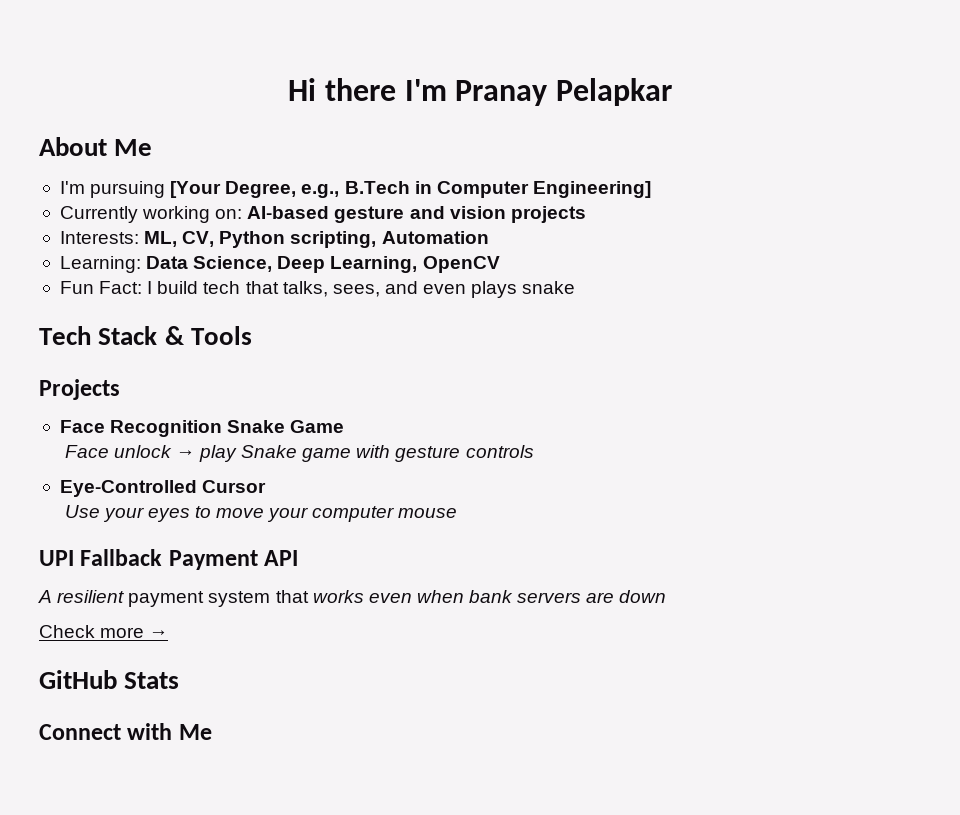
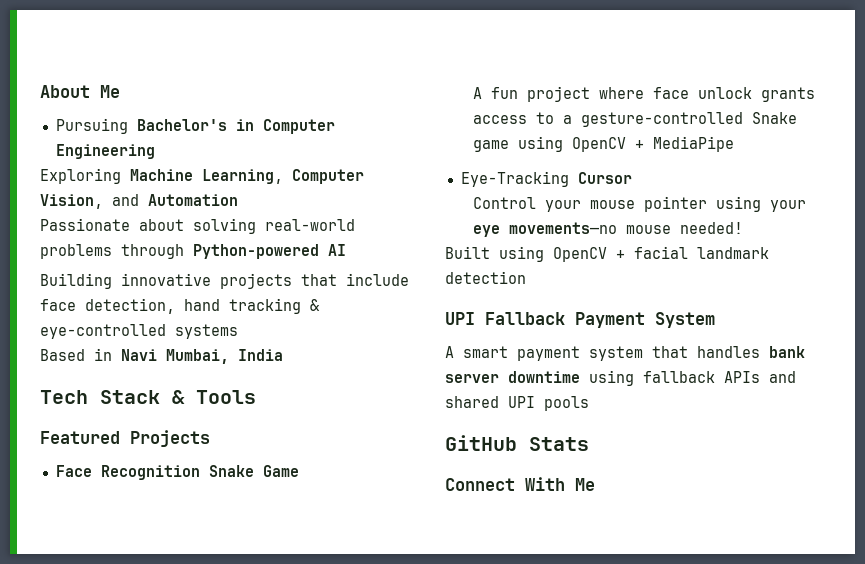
[288,78,672,106] [39,137,153,156] [59,181,651,198] [59,206,586,223] [59,231,489,248] [59,256,500,273] [59,281,576,298] Hi there I'm Pranay Pelapkar // About Me // I'm pursuing [Your Degree, e.g., B.Tech in Computer Engineering] // Currently working on: AI-based gesture and vision projects // Interests: ML, CV, Python scripting, Automation // Learning: Data Science, Deep Learning, OpenCV // Fun Fact: I build tech that talks, sees, and even plays snake -> [40,85,120,98] [55,118,335,134] [55,144,155,159] [40,168,364,184] [40,194,238,209] [40,218,355,234] [40,244,346,259] [40,273,409,289] [40,298,320,314] [40,324,238,339] [40,348,283,364] About Me // Pursuing Bachelor's in Computer Engineering // Exploring Machine Learning, Computer Vision, and Automation // Passionate about solving real-world problems through Python-powered AI // Building innovative projects that include face detection, hand tracking & eye-controlled systems // Based in Navi Mumbai, India
(252, 335) none -> [40,431,120,444] Featured
[64,445,534,462] [59,480,267,497] [64,505,458,522] Face unlock → play Snake game with gesture controls // Eye-Controlled Cursor // Use your eyes to move your computer mouse -> [473,86,816,102] [473,112,798,127] [473,136,735,152] [460,171,632,187] [473,196,807,212] [473,222,744,237] [445,246,769,262] [445,271,526,284] A fun project where face unlock grants access to a gesture-controlled Snake game using OpenCV + MediaPipe // Eye-Tracking Cursor // Control your mouse pointer using your eye movements—no mouse needed! // Built using OpenCV + facial landmark detection
[264,550,299,566] [38,590,125,603] API // A resilient -> [655,312,715,328] [445,346,508,358] System // A smart
[312,590,667,603] [39,625,169,638] works even when bank servers are down // Check more → -> [697,346,805,358] [445,370,796,386] [445,396,589,411] handles bank server downtime using fallback APIs and shared UPI pools
[127,723,173,740] with -> [525,477,565,491] With

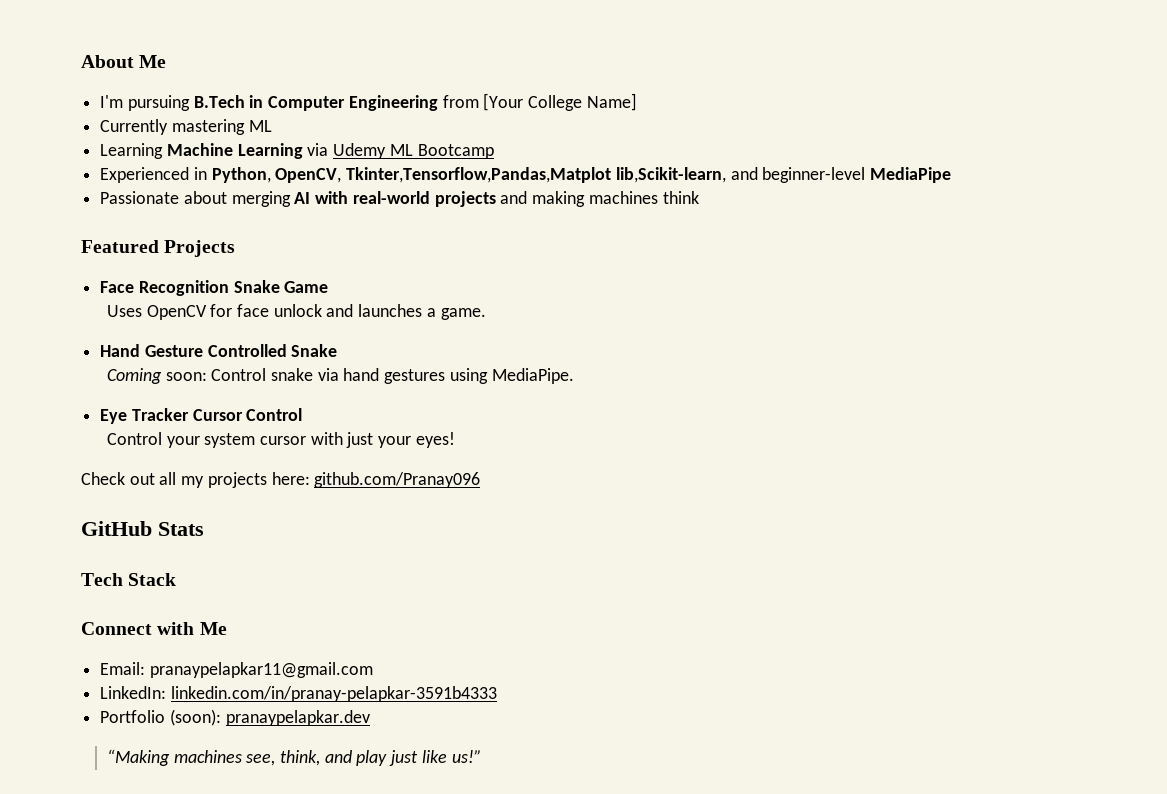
[55,118,227,134] Pursuing Bachelor's -> [100,95,245,111] I'm pursuing B.Tech
[40,168,364,184] [40,194,238,209] [40,218,355,234] [40,244,346,259] [40,273,409,289] [40,298,320,314] [40,324,238,339] [40,348,283,364] [40,390,256,404] // Exploring Machine Learning, Computer Vision, and Automation // Passionate about solving real-world problems through Python-powered AI // Building innovative projects that include face detection, hand tracking & eye-controlled systems // Based in Navi Mumbai, India // Tech Stack & Tools -> [442,93,637,111] [100,119,272,135] [100,143,494,159] [100,167,952,183] [100,191,699,207] from [Your College Name] // Currently mastering ML // Learning Machine Learning via Udemy ML Bootcamp // Experienced in Python, OpenCV, Tkinter,Tensorflow,Pandas,Matplot lib,Scikit-learn, and beginner-level MediaPipe // Passionate about merging AI with real-world projects and making machines think
[473,86,816,102] [473,112,798,127] [473,136,735,152] [460,171,569,187] A fun project where face unlock grants access to a gesture-controlled Snake game using OpenCV + MediaPipe // Eye-Tracking -> [106,304,486,320] [100,344,338,357] [106,368,574,384] [100,408,189,424] Uses OpenCV for face unlock and launches a game. // Hand Gesture Controlled Snake // Coming soon: Control snake via hand gestures using MediaPipe. // Eye Tracker
(632, 178) none -> [246,408,303,421] Control
[590,196,807,212] [473,222,744,237] [445,246,769,262] [445,271,526,284] [445,312,715,328] [445,346,805,361] [445,370,796,386] [445,396,589,411] mouse pointer using your eye movements—no mouse needed! // Built using OpenCV + facial landmark detection // UPI Fallback Payment System // A smart payment system that handles bank server downtime using fallback APIs and shared UPI pools -> [204,432,455,448] [81,472,481,488] system cursor with just your eyes! // Check out all my projects here: github.com/Pranay096
(589, 444) none -> [81,573,177,586] // Tech Stack
[525,477,595,491] With Me -> [157,622,227,635] [100,662,373,678] [100,686,497,702] [100,709,370,726] [106,749,482,766] with Me // Email: pranaypelapkar11@gmail.com // LinkedIn: linkedin.com/in/pranay-pelapkar-3591b4333 // Portfolio (soon): pranaypelapkar.dev // “Making machines see, think, and play just like us!”

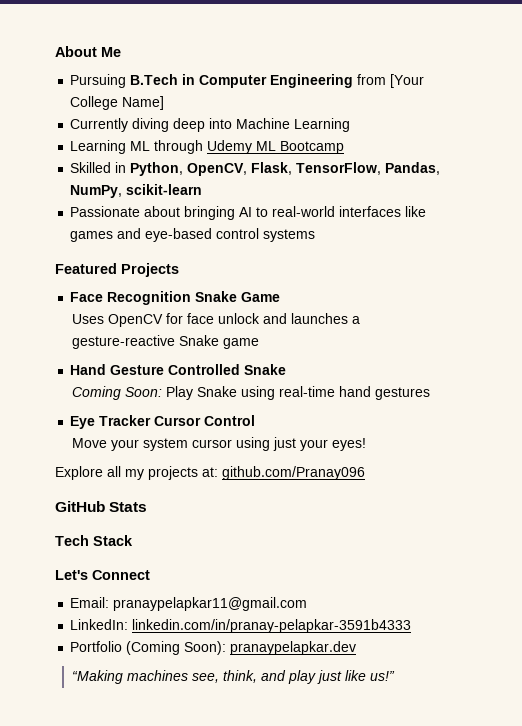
[100,95,190,111] I'm pursuing -> [70,74,127,88] Pursuing
[171,119,272,135] [100,143,329,159] mastering ML // Learning Machine Learning via -> [132,118,351,132] [70,140,204,154] diving deep into Machine Learning // Learning ML through
[100,167,190,183] Experienced -> [70,162,112,173] Skilled
[346,167,952,183] [100,191,699,207] Tkinter,Tensorflow,Pandas,Matplot lib,Scikit-learn, and beginner-level MediaPipe // Passionate about merging AI with real-world projects and making machines think -> [251,162,441,175] [70,184,203,198] [70,206,427,220] [70,228,316,242] Flask, TensorFlow, Pandas, NumPy, scikit-learn // Passionate about bringing AI to real-world interfaces like games and eye-based control systems
[440,308,486,320] game. -> [72,335,260,349] gesture-reactive Snake game
[165,368,339,381] soon: Control snake via -> [125,386,336,400] Soon: Play Snake using real-time
[449,368,574,384] using MediaPipe. -> (431, 393) none
[106,432,162,445] Control -> [72,438,108,448] Move
[310,432,343,445] with -> [236,437,271,451] using
[81,472,155,485] Check out -> [55,466,103,480] Explore
[271,472,310,485] here: -> [202,467,218,477] at:
(177, 579) none -> [55,570,88,580] Let's
[157,622,227,635] with Me -> (150, 575) none
[169,709,221,726] (soon): -> [126,641,227,655] (Coming Soon):

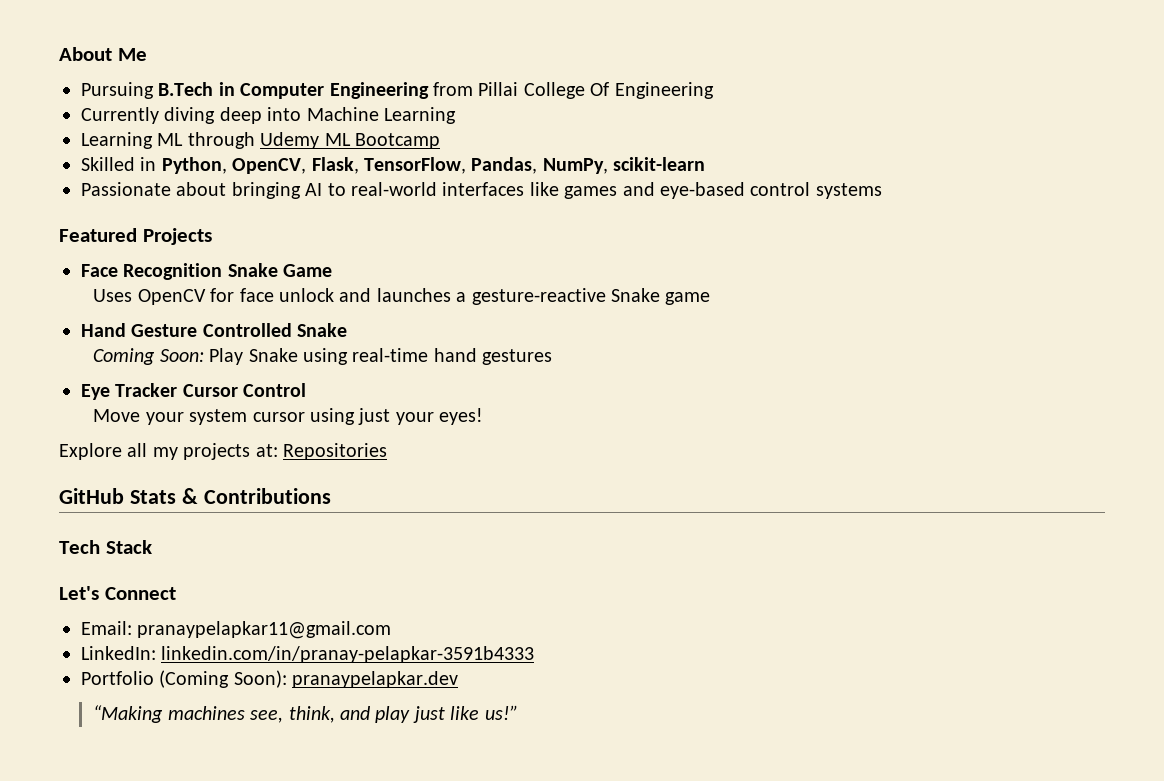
[390,74,425,88] [70,96,165,110] [Your College Name] -> [478,82,714,99] Pillai College Of Engineering
[222,466,365,480] github.com/Pranay096 -> [283,443,387,460] Repositories
(148, 507) none -> [181,488,331,504] & Contributions

